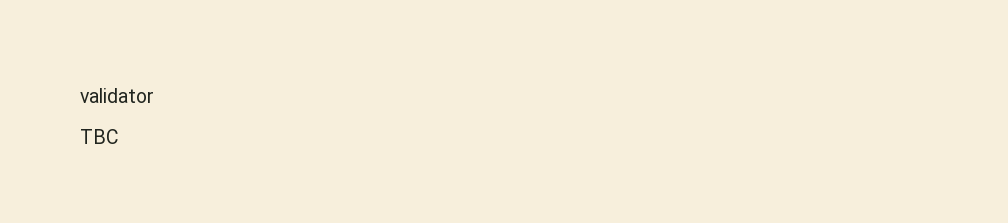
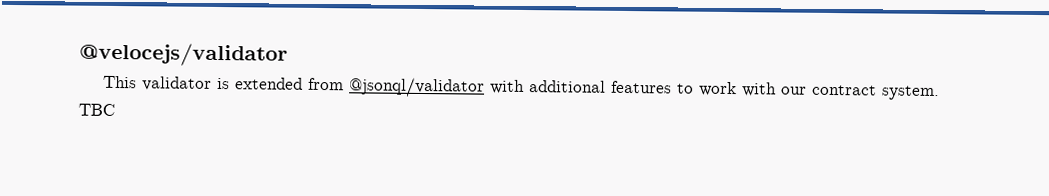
(80, 95) none -> [79,42,288,67] [102,75,137,89] @velocejs/validator // This
(154, 95) none -> [216,77,940,101] is extended from @jsonql/validator with additional features to work with our contract system.

